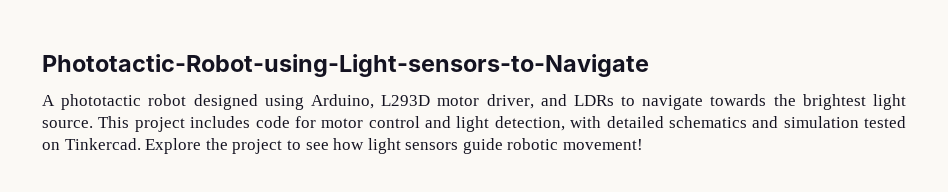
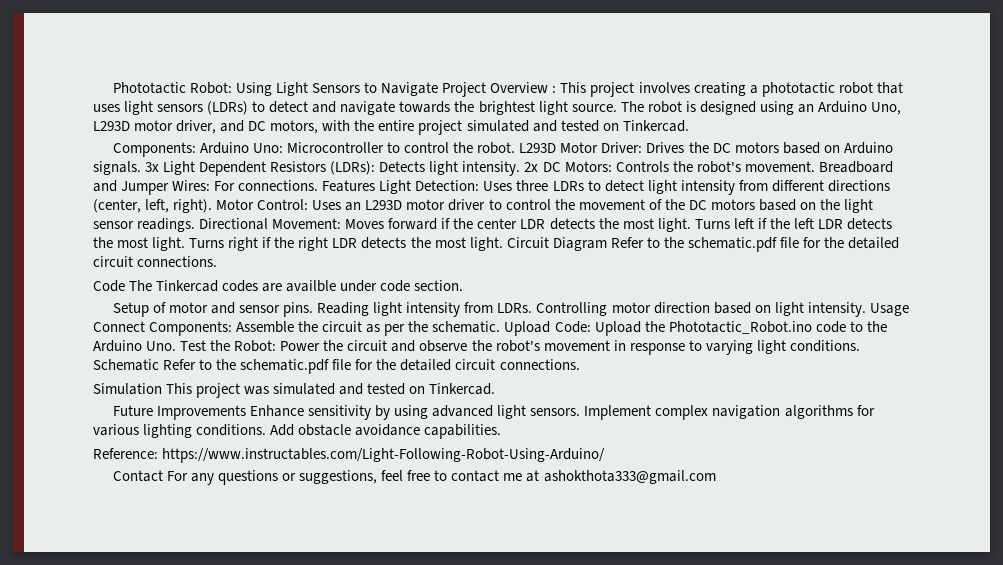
[42,54,649,77] [42,94,636,110] Phototactic-Robot-using-Light-sensors-to-Navigate // A phototactic robot designed using Arduino, L293D motor driver, and LDRs to -> [112,82,903,97] [93,101,337,115] Phototactic Robot: Using Light Sensors to Navigate Project Overview : This project involves creating a phototactic robot that uses light sensors (LDRs) to detect and
[98,116,906,132] [42,138,644,154] This project includes code for motor control and light detection, with detailed schematics and simulation tested on Tinkercad. Explore the project to see how light sensors guide robotic movement! -> [620,101,901,115] [93,120,689,135] [112,142,893,157] [93,161,893,176] [93,180,890,195] [93,199,874,213] [93,218,892,232] [93,237,900,252] [93,256,218,267] [93,280,464,292] [112,302,909,317] [93,321,887,336] [93,340,860,355] [93,359,580,374] [93,383,496,398] [112,405,875,420] [93,424,502,439] [93,448,606,463] [112,470,716,485] The robot is designed using an Arduino Uno, L293D motor driver, and DC motors, with the entire project simulated and tested on Tinkercad. // Components: Arduino Uno: Microcontroller to control the robot. L293D Motor Driver: Drives the DC motors based on Arduino signals. 3x Light Dependent Resistors (LDRs): Detects light intensity. 2x DC Motors: Controls the robot's movement. Breadboard and Jumper Wires: For connections. Features Light Detection: Uses three LDRs to detect light intensity from different directions (center, left, right). Motor Control: Uses an L293D motor driver to control the movement of the DC motors based on the light sensor readings. Directional Movement: Moves forward if the center LDR detects the most light. Turns left if the left LDR detects the most light. Turns right if the right LDR detects the most light. Circuit Diagram Refer to the schematic.pdf file for the detailed circuit connections. // Code The Tinkercad codes are availble under code section. // Setup of motor and sensor pins. Reading light intensity from LDRs. Controlling motor direction based on light intensity. Usage Connect Components: Assemble the circuit as per the schematic. Upload Code: Upload the Phototactic_Robot.ino code to the Arduino Uno. Test the Robot: Power the circuit and observe the robot's movement in response to varying light conditions. Schematic Refer to the schematic.pdf file for the detailed circuit connections. // Simulation This project was simulated and tested on Tinkercad. // Future Improvements Enhance sensitivity by using advanced light sensors. Implement complex navigation algorithms for various lighting conditions. Add obstacle avoidance capabilities. // Reference: https://www.instructables.com/Light-Following-Robot-Using-Arduino/ // Contact For any questions or suggestions, feel free to contact me at ashokthota333@gmail.com

